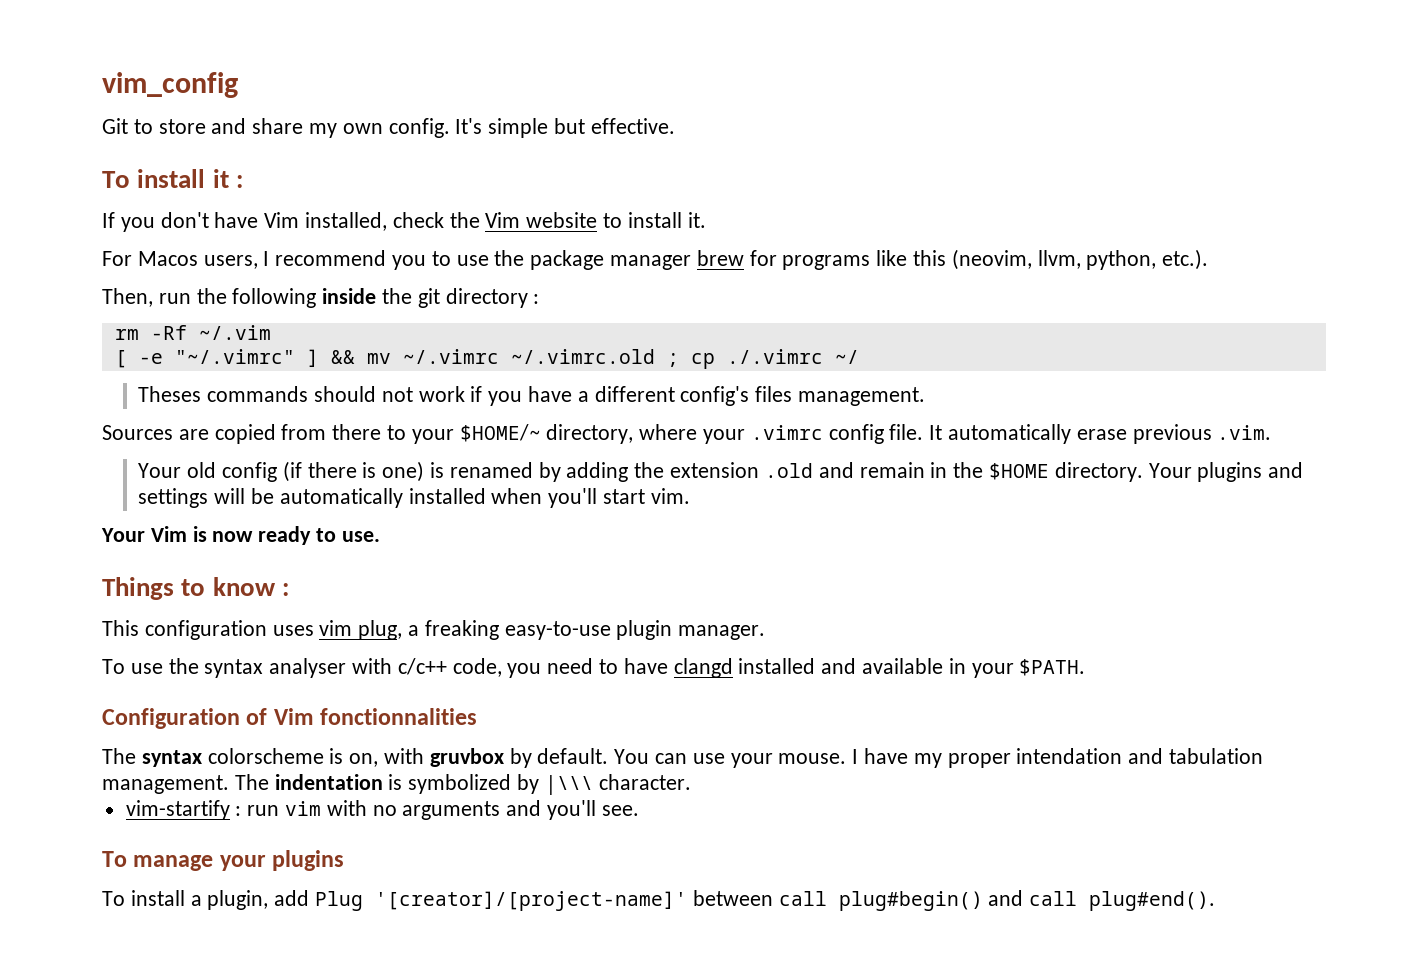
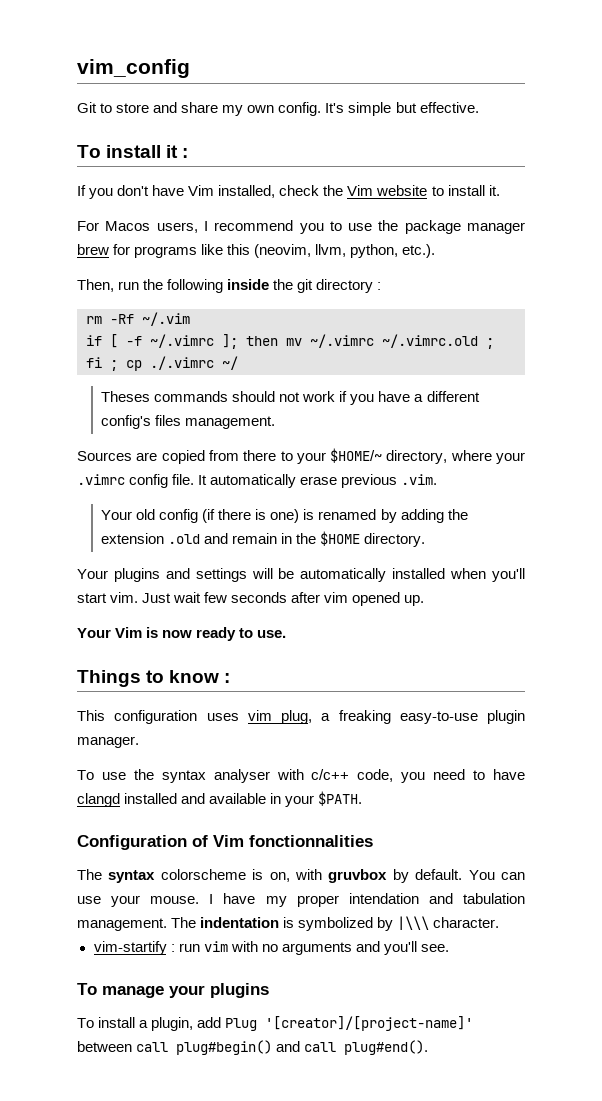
[114,349,355,368] [ -e "~/.vimrc" ] && -> [86,334,278,349] if [ -f ~/.vimrc ]; then
(679, 360) none -> [86,357,118,371] fi ;
(1143, 472) none -> (426, 540) //
(690, 496) none -> [142,592,425,606] Just wait few seconds after vim opened up.

